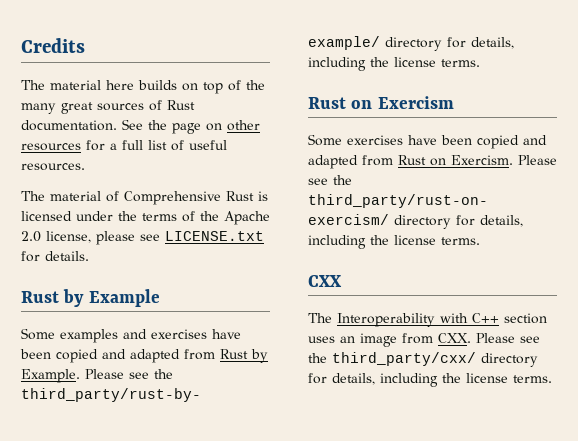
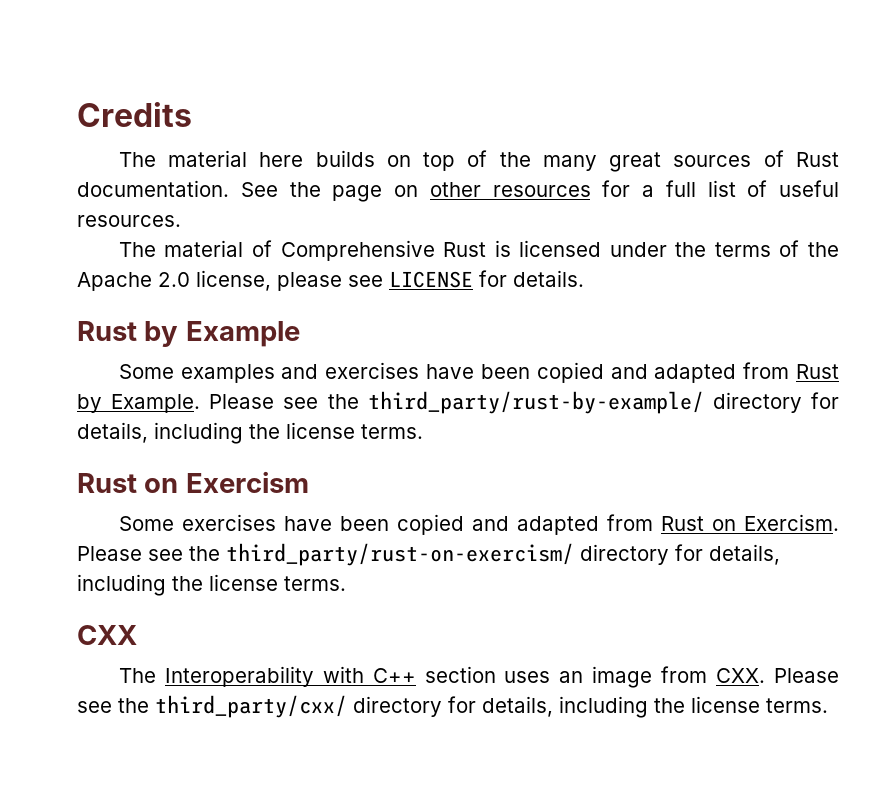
[165,231,264,241] LICENSE.txt -> [389,271,473,288] LICENSE

